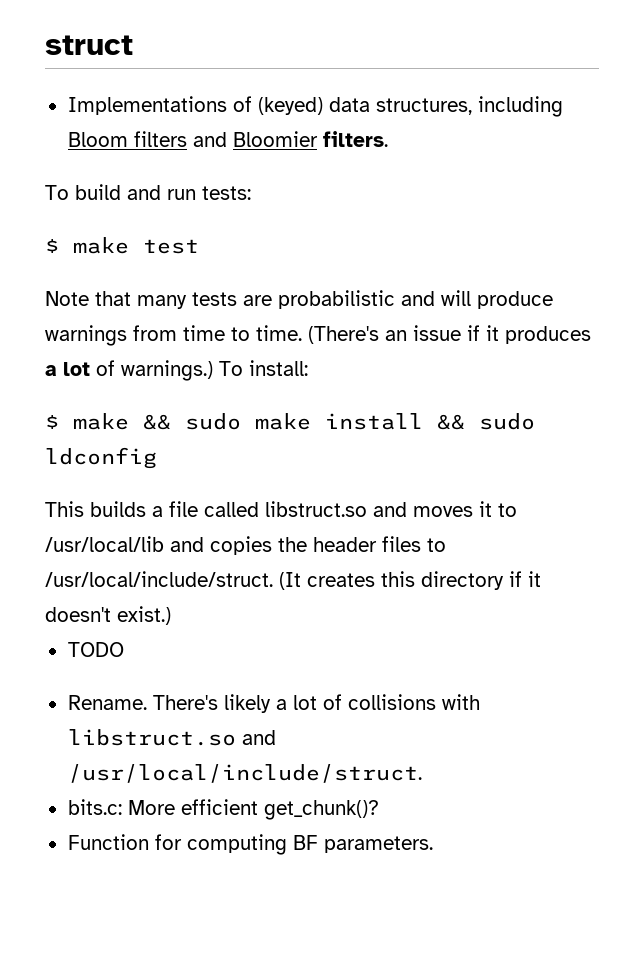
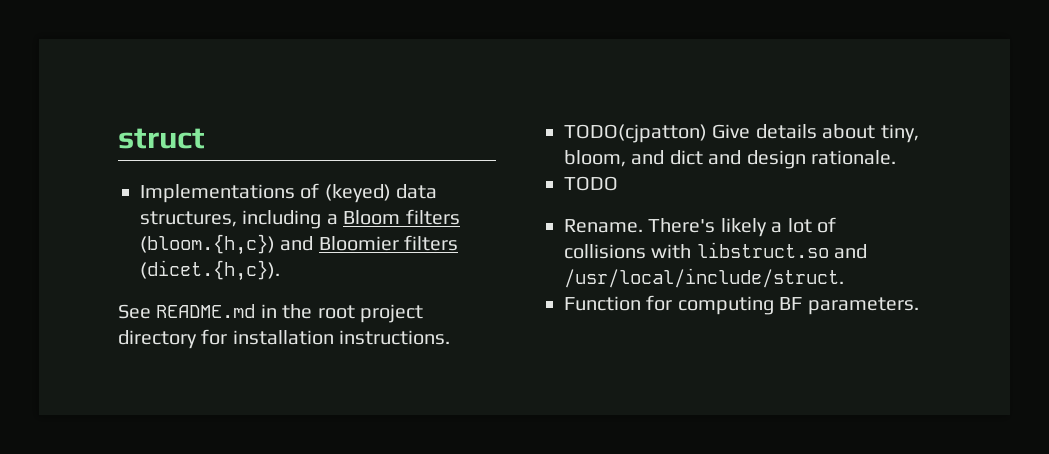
(563, 106) none -> [326,214,338,225] a
(187, 139) none -> [140,234,275,255] (bloom.{h,c})
[322,131,388,147] [45,184,251,200] [45,237,199,254] [45,290,553,309] [45,325,591,346] [45,360,308,381] [45,413,535,430] [45,447,157,469] [45,501,517,517] [45,536,446,555] [45,571,541,590] [45,606,171,625] filters. // To build and run tests: // $ make test // Note that many tests are probabilistic and will produce warnings from time to time. (There's an issue if it produces a lot of warnings.) To install: // $ make && sudo make install && sudo ldconfig // This builds a file called libstruct.so and moves it to /usr/local/lib and copies the header files to /usr/local/include/struct. (It creates this directory if it doesn't exist.) -> [404,235,459,251] [140,260,280,281] [118,304,423,323] [118,329,451,349] [564,124,919,143] [564,150,896,169] filters (dicet.{h,c}). // See README.md in the root project directory for installation instructions. // TODO(cjpatton) Give details about tiny, bloom, and dict and design rationale.
[67,799,379,820] // bits.c: More efficient get_chunk()? -> (844, 278) none

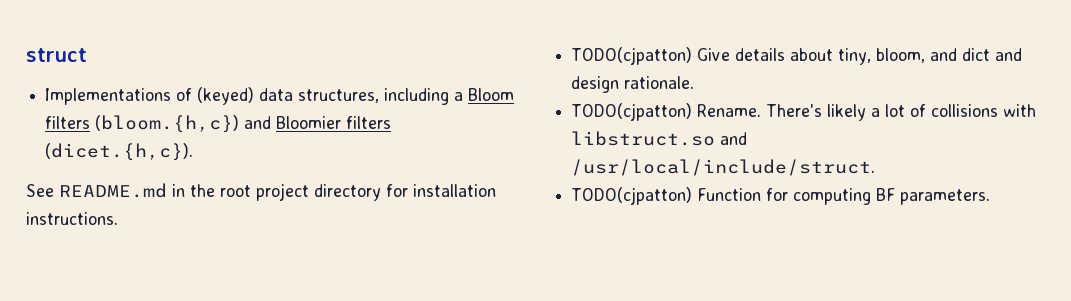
[564,176,618,191] TODO // -> [571,103,693,121] TODO(cjpatton)
(844, 278) none -> [571,187,693,205] TODO(cjpatton)

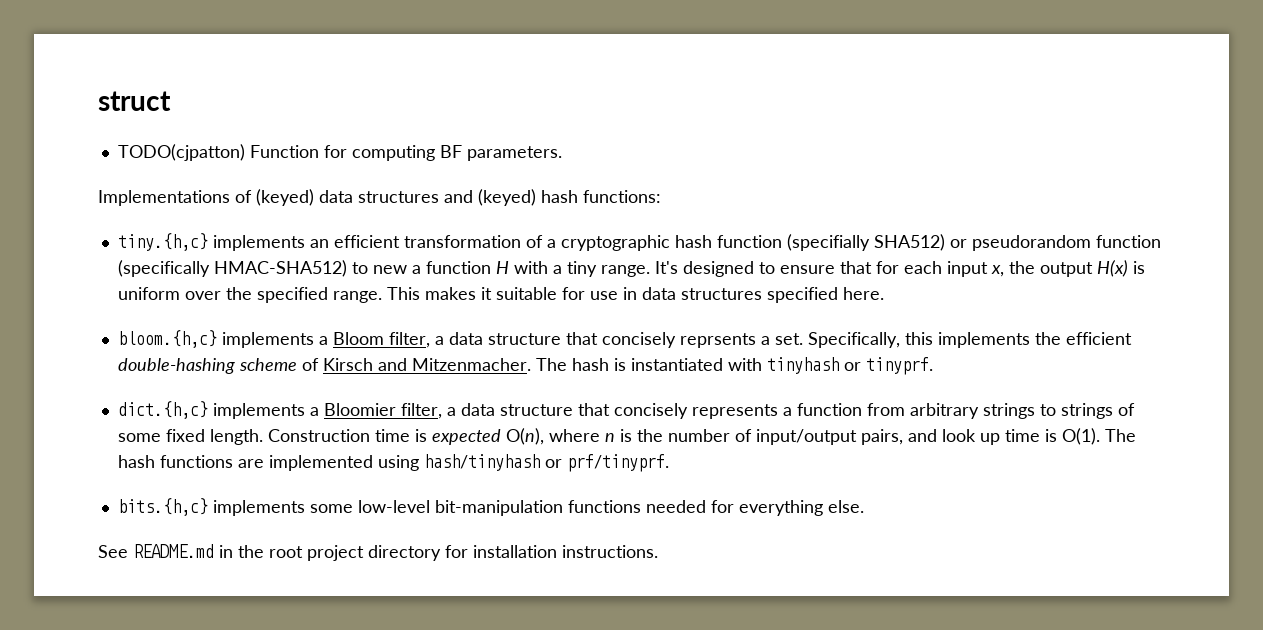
[45,87,515,105] [45,115,392,133] [45,143,194,161] Implementations of (keyed) data structures, including a Bloom filters (bloom.{h,c}) and Bloomier filters (dicet.{h,c}). -> [117,144,562,161] [98,189,661,206] [117,233,1161,251] [117,260,1145,277] [117,287,884,303] [117,330,1132,348] [117,357,933,375] [117,401,1135,419] [117,428,1136,445] [117,454,669,472] [117,498,864,516] TODO(cjpatton) Function for computing BF parameters. // Implementations of (keyed) data structures and (keyed) hash functions: // tiny.{h,c} implements an efficient transformation of a cryptographic hash function (specifially SHA512) or pseudorandom function (specifically HMAC-SHA512) to new a function H with a tiny range. It's designed to ensure that for each input x, the output H(x) is uniform over the specified range. This makes it suitable for use in data structures specified here. // bloom.{h,c} implements a Bloom filter, a data structure that concisely reprsents a set. Specifically, this implements the efficient double-hashing scheme of Kirsch and Mitzenmacher. The hash is instantiated with tinyhash or tinyprf. // dict.{h,c} implements a Bloomier filter, a data structure that concisely represents a function from arbitrary strings to strings of some fixed length. Construction time is expected O(n), where n is the number of input/output pairs, and look up time is O(1). The hash functions are implemented using hash/tinyhash or prf/tinyprf. // bits.{h,c} implements some low-level bit-manipulation functions needed for everything else.
[571,47,1023,65] [571,76,695,93] [571,103,1037,121] [571,131,748,146] [571,159,876,176] [571,187,991,205] // TODO(cjpatton) Give details about tiny, bloom, and dict and design rationale. // TODO(cjpatton) Rename. There's likely a lot of collisions with libstruct.so and /usr/local/include/struct. // TODO(cjpatton) Function for computing BF parameters. -> (658, 551) none

